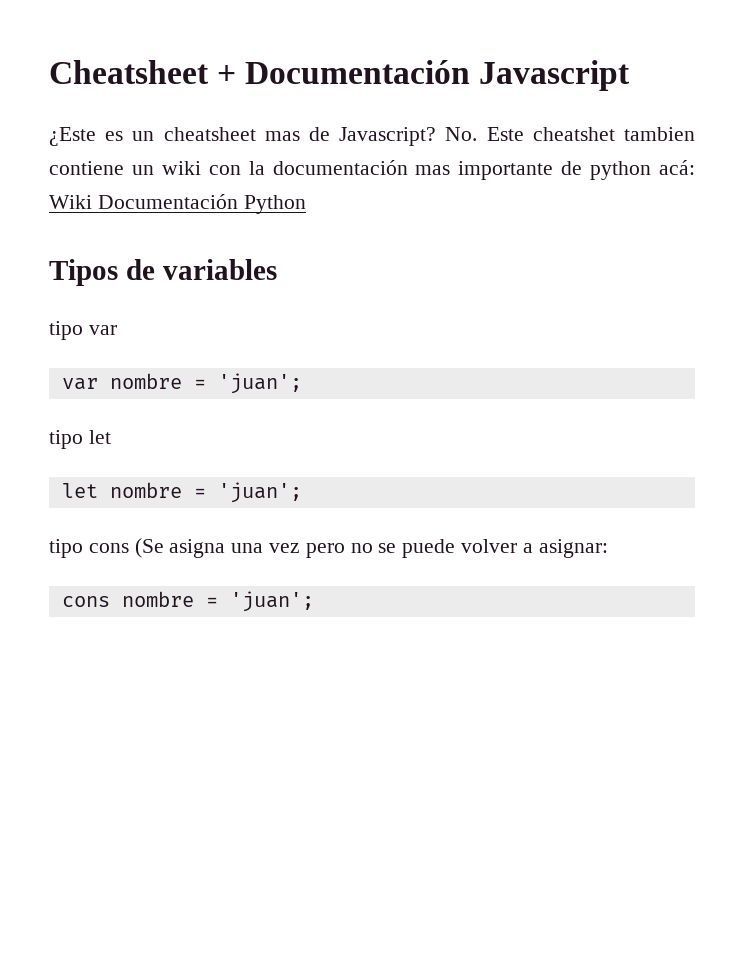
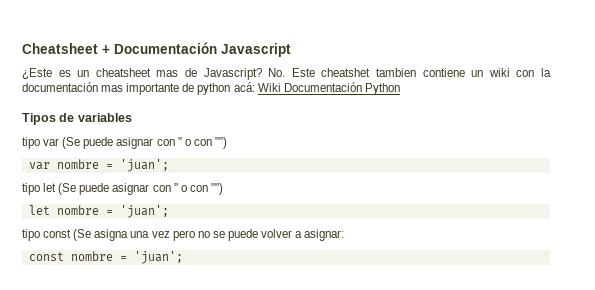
(117, 330) none -> [62,137,227,149] (Se puede asignar con '' o con "")
(111, 437) none -> [58,183,223,195] (Se puede asignar con '' o con "")
[88,543,129,553] cons -> [43,229,72,238] const
[61,596,110,607] cons -> [28,252,64,261] const

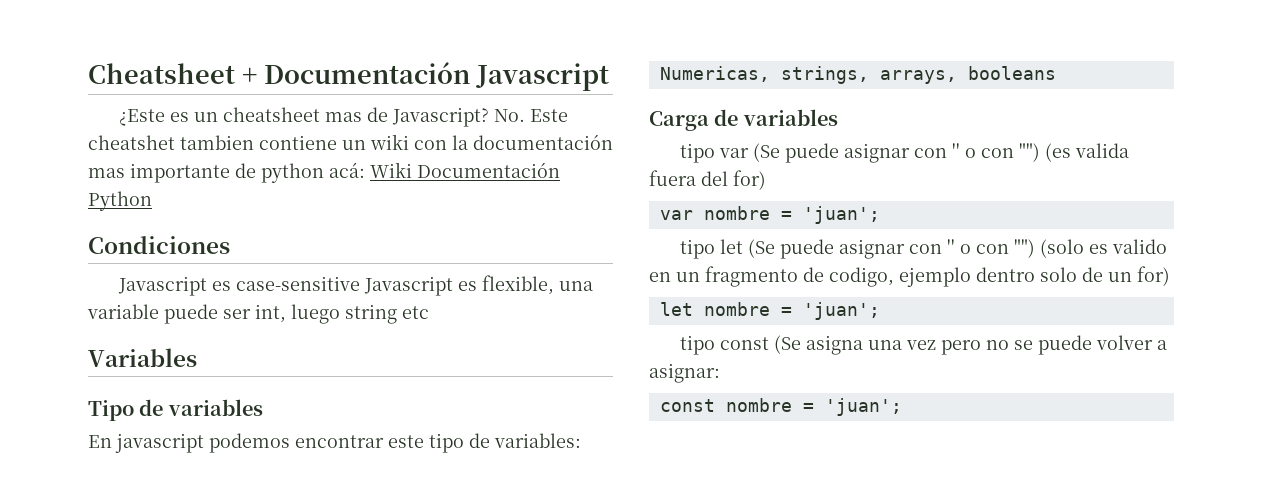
[22,113,56,125] Tipos -> [88,236,230,254] [118,275,594,296] [87,304,429,324] [88,348,197,367] [88,399,263,421] [88,433,581,453] [659,66,1056,84] [649,111,709,131] Condiciones // Javascript es case-sensitive Javascript es flexible, una variable puede ser int, luego string etc // Variables // Tipo de variables // En javascript podemos encontrar este tipo de variables: // Numericas, strings, arrays, booleans // Carga
(227, 143) none -> [1045,143,1130,162] [649,170,766,190] (es valida fuera del for)
(223, 189) none -> [1040,239,1168,258] [649,266,1170,287] (solo es valido en un fragmento de codigo, ejemplo dentro solo de un for)

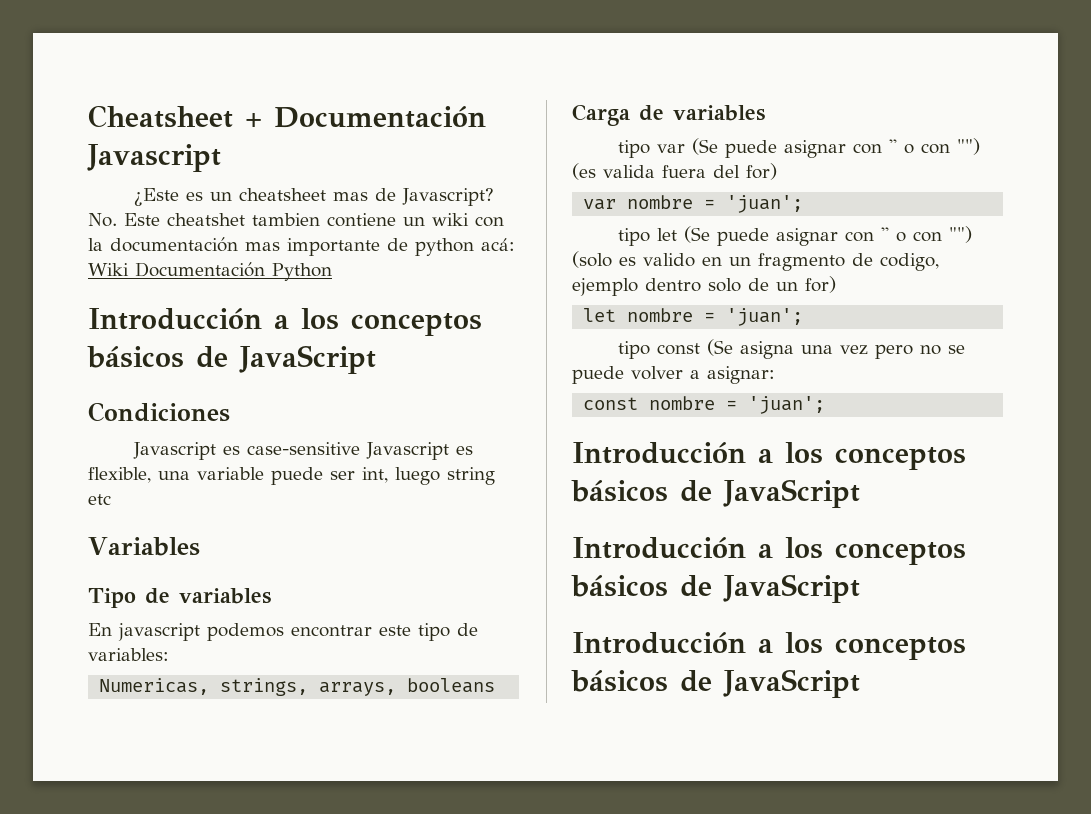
(152, 201) none -> [88,308,482,336] [87,345,376,374] // Introducción a los conceptos básicos de JavaScript
(902, 407) none -> [572,442,966,470] [571,479,860,508] [572,537,966,565] [571,574,860,603] [572,632,966,660] [571,669,860,698] // Introducción a los conceptos básicos de JavaScript // Introducción a los conceptos básicos de JavaScript // Introducción a los conceptos básicos de JavaScript

